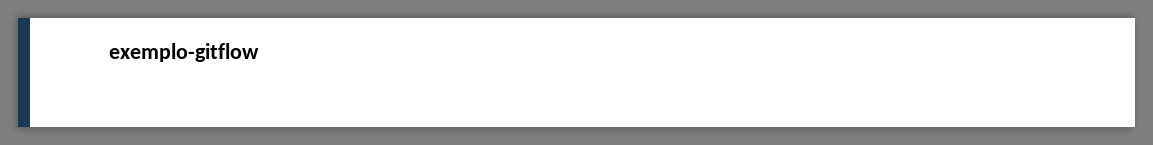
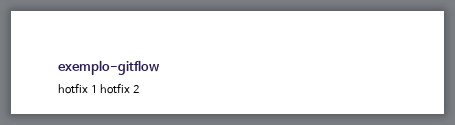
(259, 52) none -> [58,83,139,94] // hotfix 1 hotfix 2

